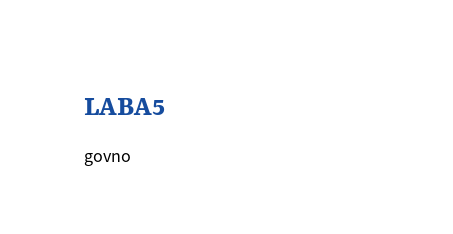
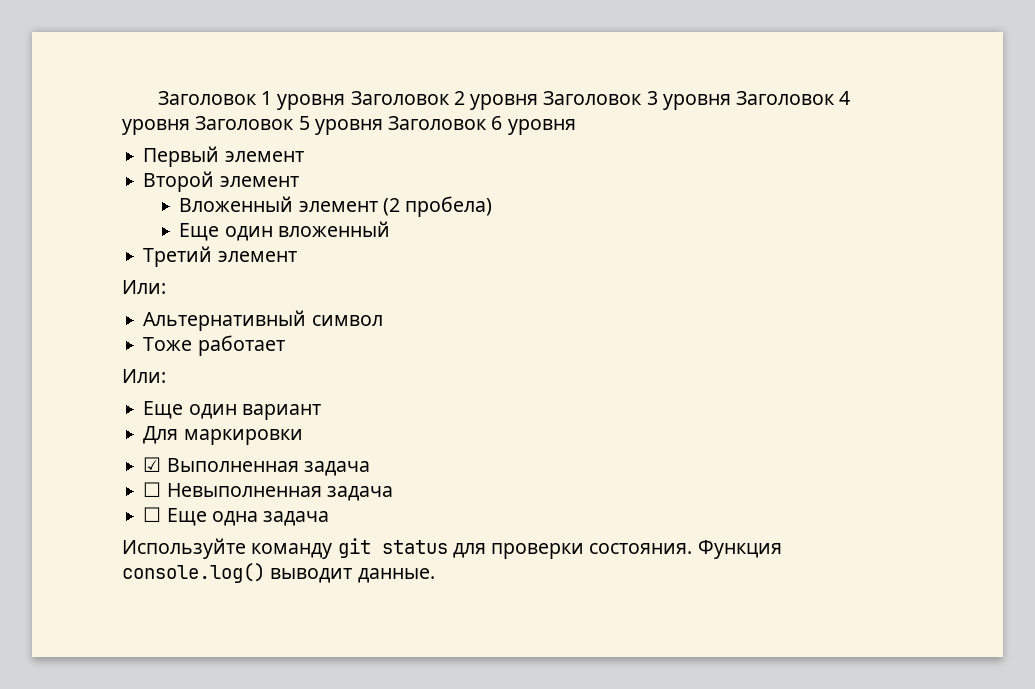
[84,98,165,115] [84,153,131,166] LABA5 // govno -> [157,91,851,110] [122,116,576,135] [143,146,304,167] [143,171,299,192] [179,196,493,217] [179,221,390,241] [143,246,297,267] [122,280,166,294] [143,310,383,331] [143,335,285,356] [122,369,166,383] [143,401,321,420] [143,426,303,445] [143,457,370,476] [143,482,393,501] [143,507,330,526] [122,538,782,559] [122,563,435,583] Заголовок 1 уровня Заголовок 2 уровня Заголовок 3 уровня Заголовок 4 уровня Заголовок 5 уровня Заголовок 6 уровня // Первый элемент // Второй элемент // Вложенный элемент (2 пробела) // Еще один вложенный // Третий элемент // Или: // Альтернативный символ // Тоже работает // Или: // Еще один вариант // Для маркировки // ☑ Выполненная задача // ☐ Невыполненная задача // ☐ Еще одна задача // Используйте команду git status для проверки состояния. Функция console.log() выводит данные.

